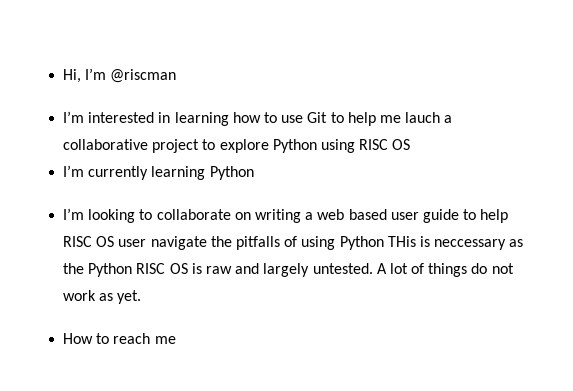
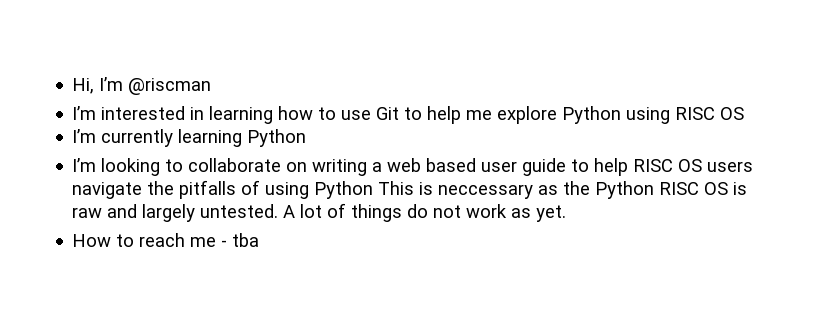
[405,112,453,123] [63,139,216,153] lauch a collaborative project to -> (493, 115) none
[118,239,147,247] user -> [707,161,754,172] users
[387,236,416,247] THis -> [378,181,415,195] This
(176, 340) none -> [221,233,260,247] - tba

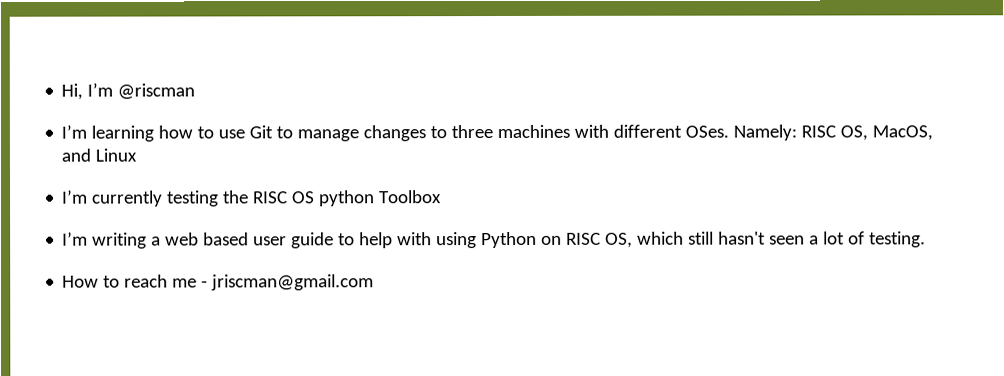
[101,106,205,120] interested in -> (88, 131) none
[427,106,745,124] [72,129,307,147] [72,158,308,176] help me explore Python using RISC OS // I’m currently learning Python // I’m looking to collaborate on -> [297,124,934,142] [61,148,138,162] [62,189,443,207] [62,231,89,246] manage changes to three machines with different OSes. Namely: RISC OS, MacOS, and Linux // I’m currently testing the RISC OS python Toolbox // I’m
[633,159,754,172] [72,180,748,199] [72,203,567,222] RISC OS users navigate the pitfalls of using Python This is neccessary as the Python RISC OS is raw and largely untested. A lot of things do not work as yet. -> [397,231,927,249] with using Python on RISC OS, which still hasn't seen a lot of testing.
[232,233,260,247] tba -> [211,274,375,291] jriscman@gmail.com

